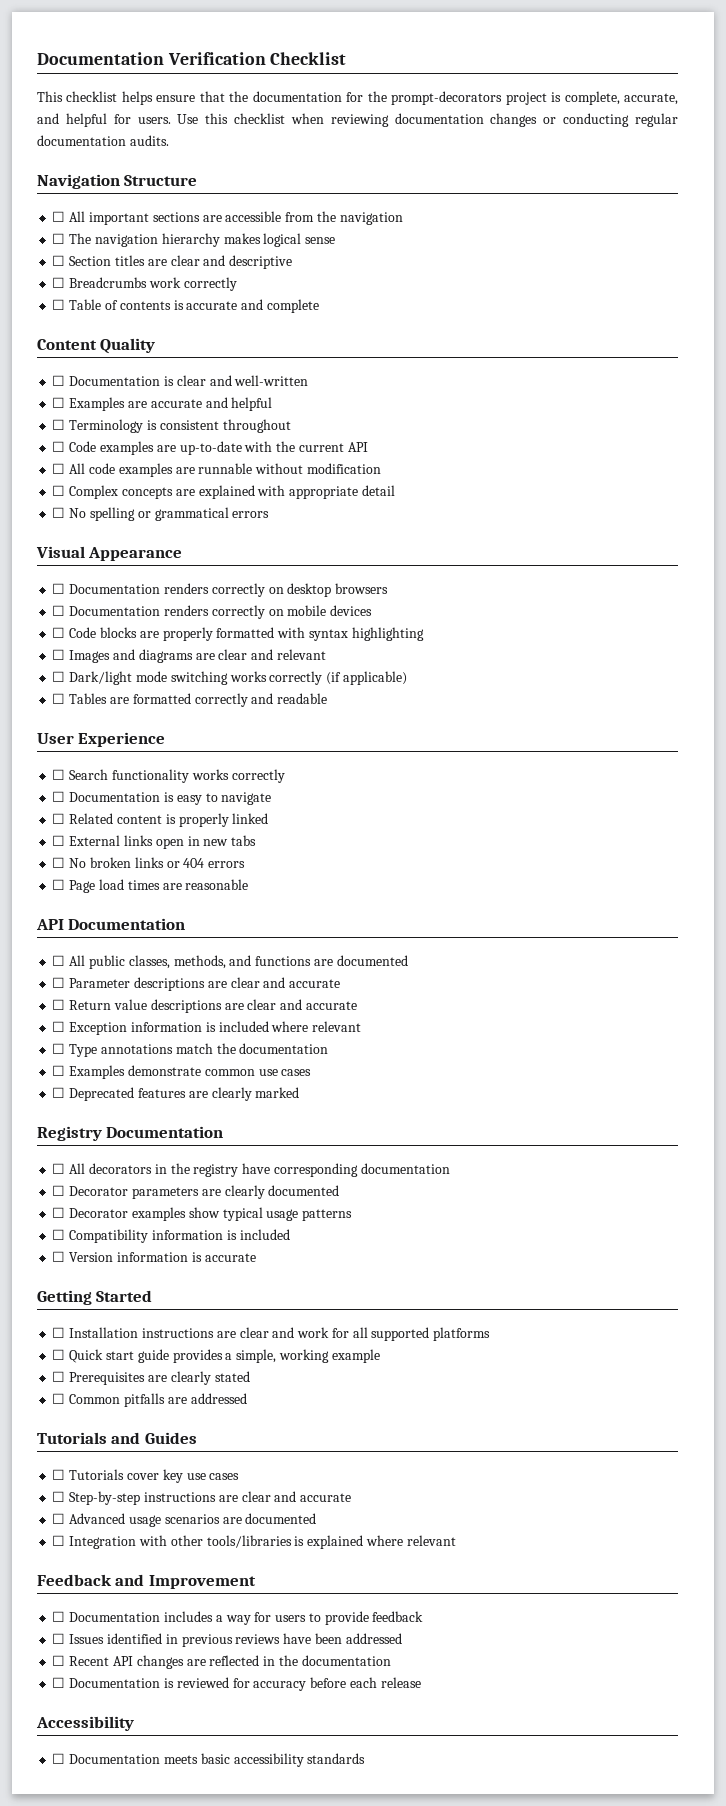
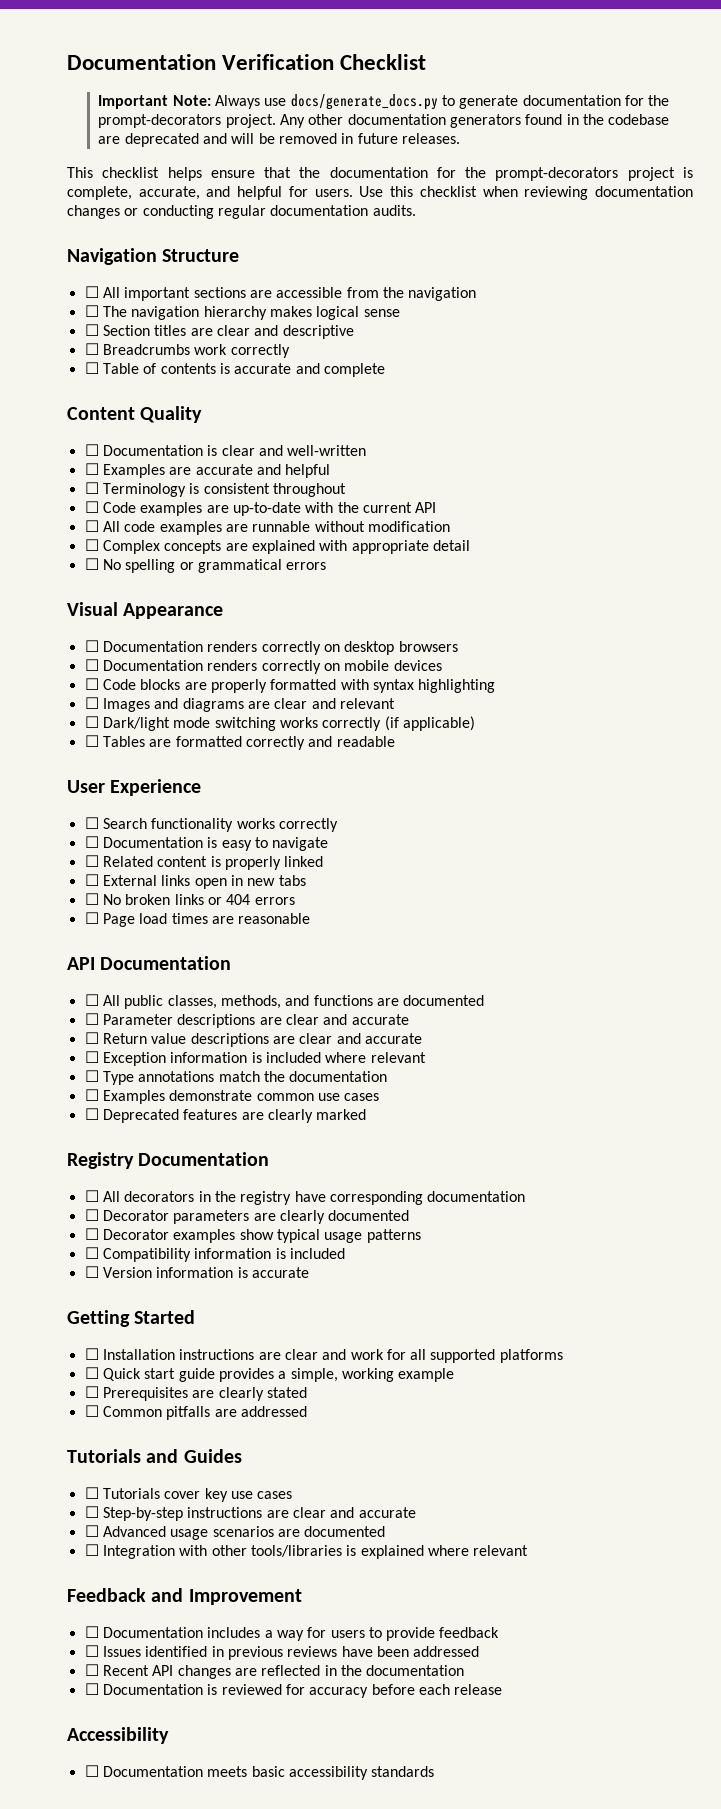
(347, 58) none -> [98,94,670,110] [98,114,670,128] [98,133,460,147] // Important Note: Always use docs/generate_docs.py to generate documentation for the prompt-decorators project. Any other documentation generators found in the codebase are deprecated and will be removed in future releases.

